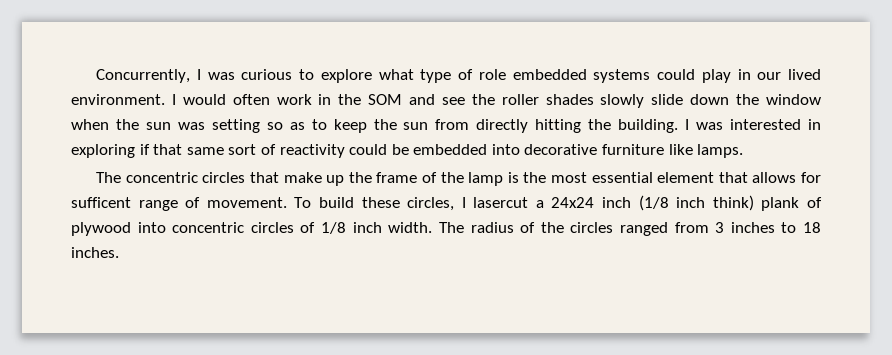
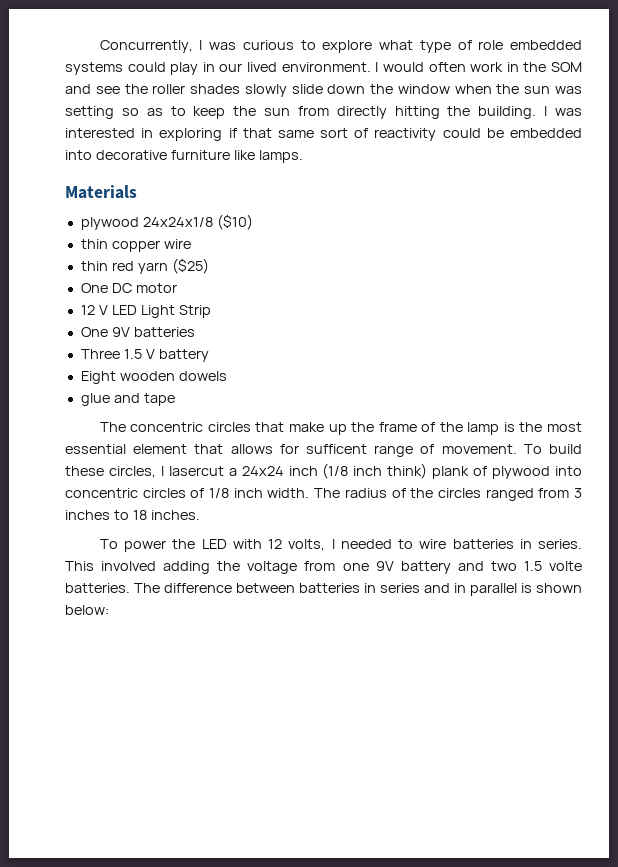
(744, 151) none -> [65,185,137,199] [80,214,253,230] [80,239,191,252] [80,258,209,274] [80,283,177,293] [80,305,211,318] [80,327,195,337] [80,349,209,362] [80,371,227,384] [80,393,175,406] // Materials // plywood 24x24x1/8 ($10) // thin copper wire // thin red yarn ($25) // One DC motor // 12 V LED Light Strip // One 9V batteries // Three 1.5 V battery // Eight wooden dowels // glue and tape
(119, 252) none -> [99,539,582,552] [65,561,582,574] [65,583,582,596] [65,605,109,615] // To power the LED with 12 volts, I needed to wire batteries in series. This involved adding the voltage from one 9V battery and two 1.5 volte batteries. The difference between batteries in series and in parallel is shown below:

